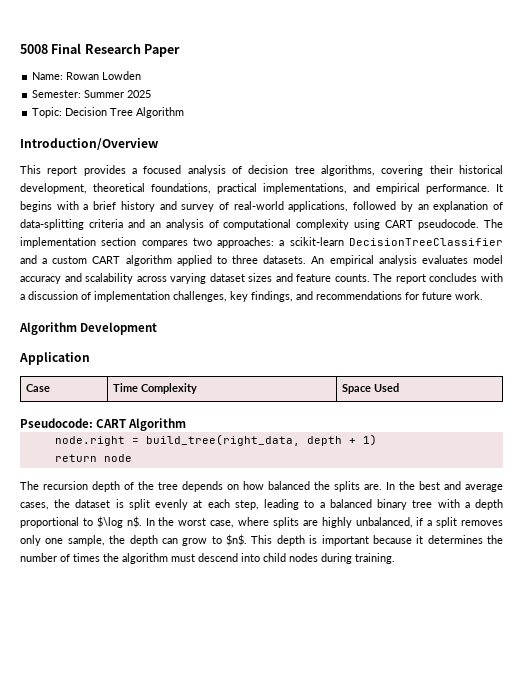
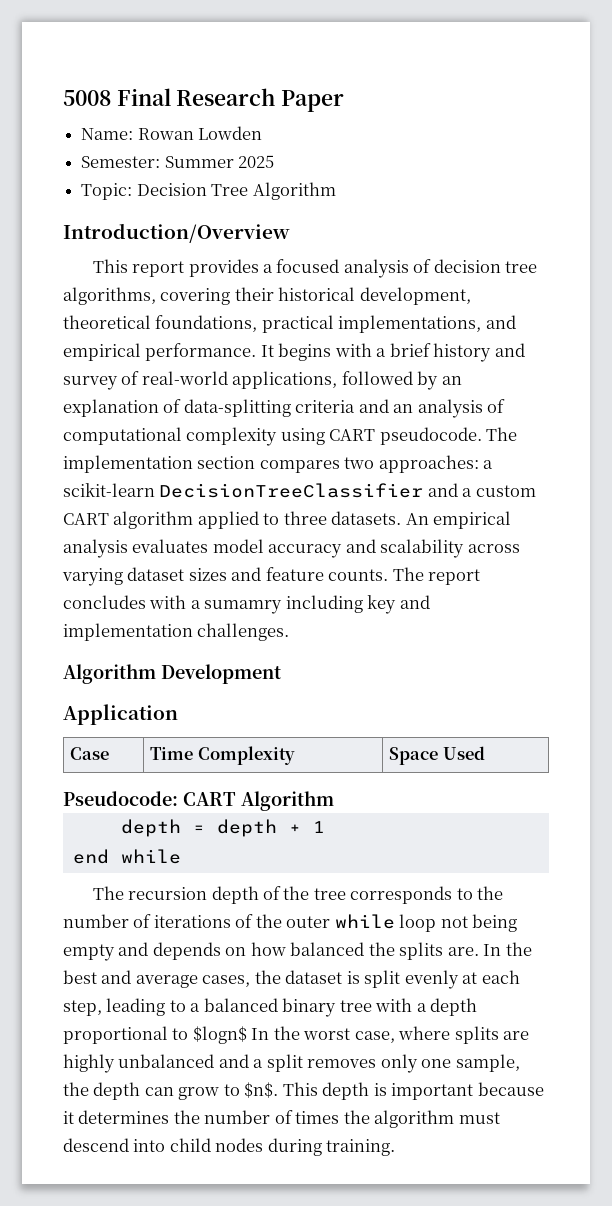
[28,291,483,302] discussion of implementation challenges, key findings, and recommendations for future work. -> [204,595,430,614] [63,623,290,641] sumamry including key and implementation challenges.
[54,434,377,446] [54,454,132,462] node.right = build_tree(right_data, depth + 1) // return node -> [120,819,325,837] [72,849,181,864] depth = depth + 1 // end while
(178, 486) none -> [350,886,504,904] [63,914,518,932] [63,942,149,961] corresponds to the number of iterations of the outer while loop not being empty and
[96,516,142,528] $\log n$. -> [192,1026,247,1044] $logn$
[355,517,424,528] unbalanced, if -> [118,1054,249,1068] unbalanced and

